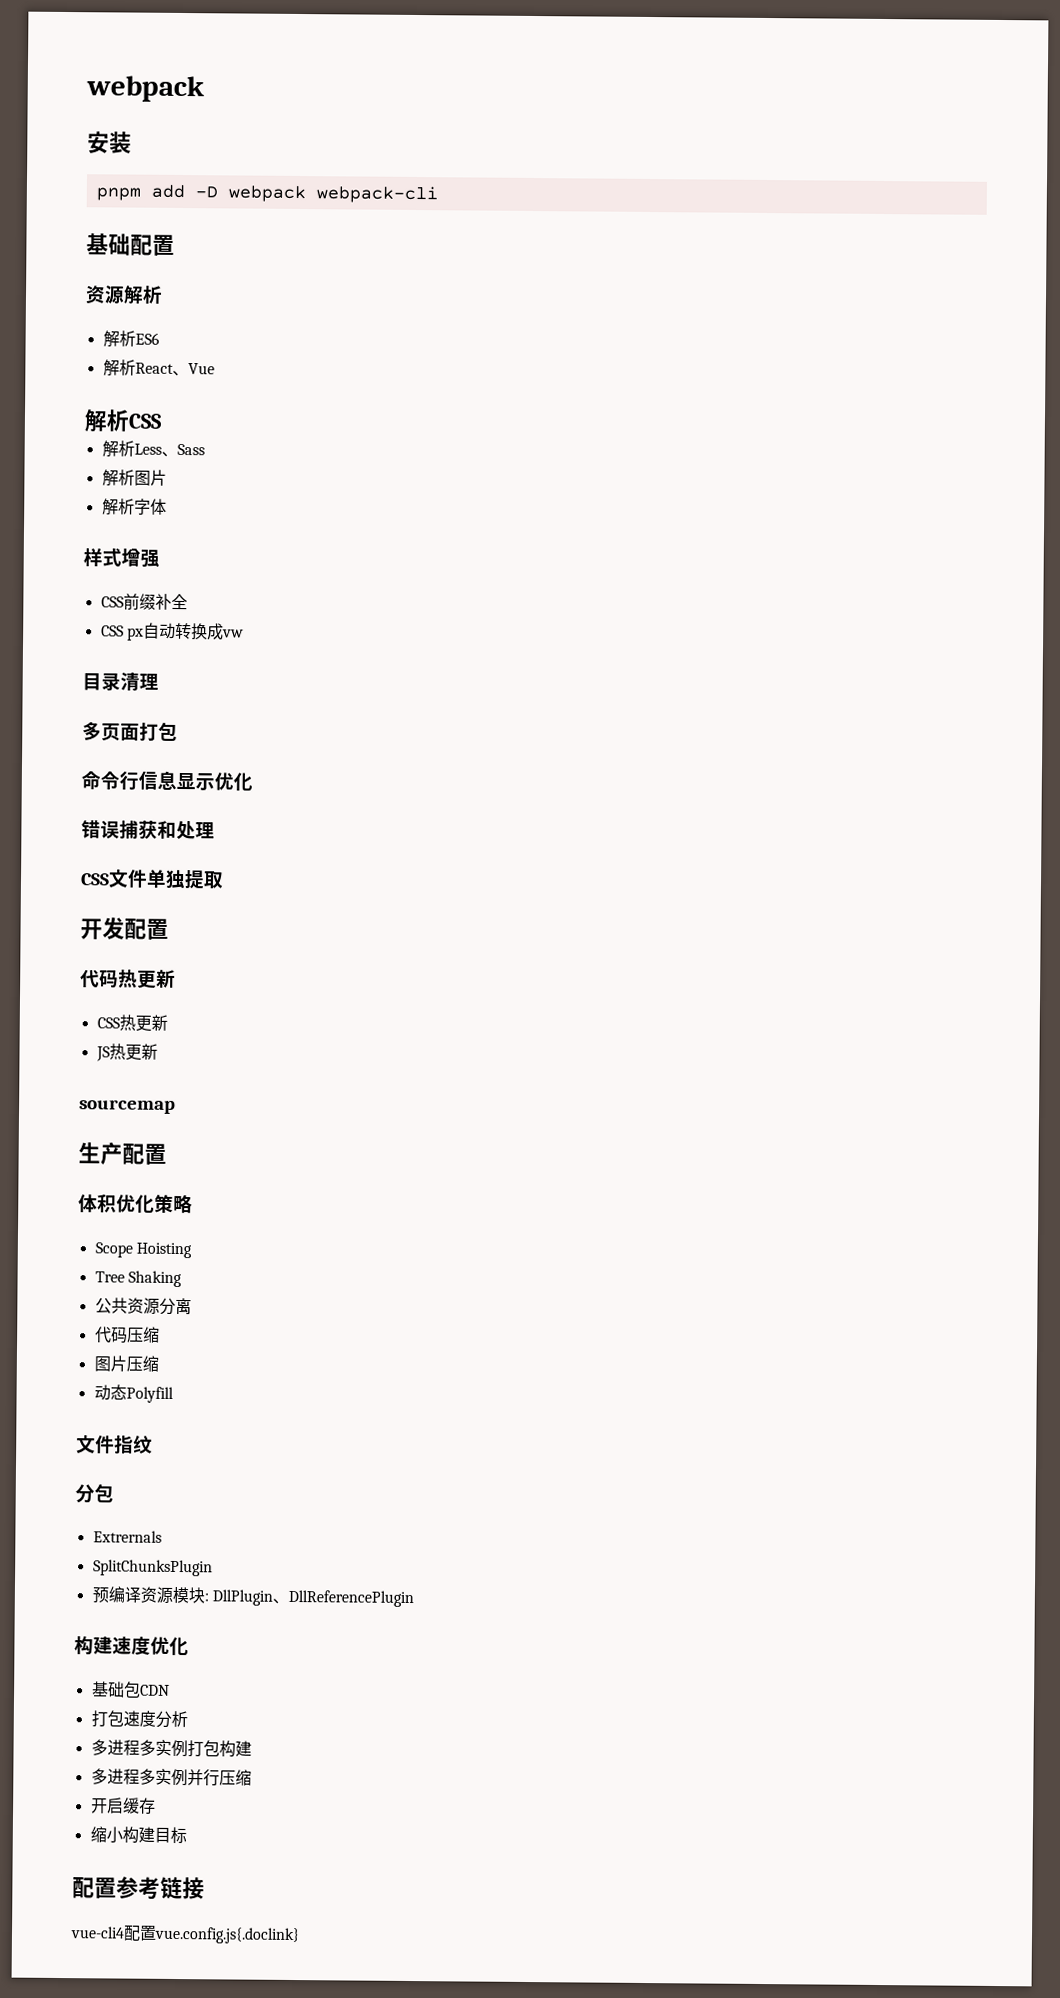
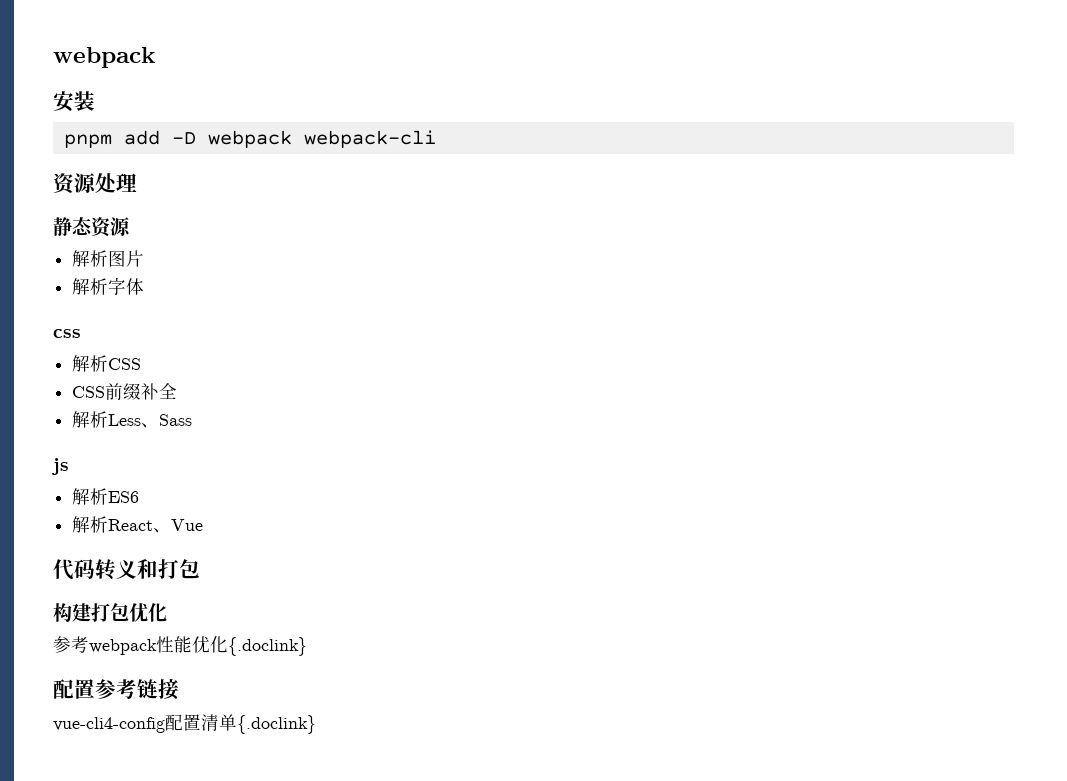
[86,233,175,256] [85,285,163,304] // 基础配置 // 资源解析 -> [53,173,137,195] [53,217,131,237] [72,250,145,267] [72,277,145,295] [53,329,81,338] [72,355,142,372] [72,383,178,400] [72,411,193,428] [51,458,69,475] // 资源处理 // 静态资源 // 解析图片 // 解析字体 // css // 解析CSS // CSS前缀补全 // 解析Less、Sass // js
[84,409,162,433] [101,440,205,458] [101,469,167,487] [101,498,167,516] [83,548,160,568] [100,593,188,611] [100,622,244,641] [82,672,159,692] [82,721,178,741] [81,770,253,792] [81,819,215,840] [80,869,224,890] [80,917,169,940] [80,969,176,989] [96,1014,168,1032] [95,1043,158,1062] [79,1099,176,1114] [78,1142,167,1166] [78,1194,193,1214] [94,1242,192,1259] [94,1270,182,1288] [94,1297,192,1315] [94,1326,160,1344] [93,1355,159,1372] [93,1384,174,1403] [76,1434,153,1454] [75,1483,114,1504] [92,1530,162,1543] [92,1559,213,1577] [91,1586,414,1608] [74,1636,189,1657] [91,1681,170,1698] [90,1710,188,1728] [90,1739,252,1758] [90,1768,252,1787] [90,1797,156,1814] [89,1826,187,1845] 解析CSS // 解析Less、Sass // 解析图片 // 解析字体 // 样式增强 // CSS前缀补全 // CSS px自动转换成vw // 目录清理 // 多页面打包 // 命令行信息显示优化 // 错误捕获和处理 // CSS文件单独提取 // 开发配置 // 代码热更新 // CSS热更新 // JS热更新 // sourcemap // 生产配置 // 体积优化策略 // Scope Hoisting // Tree Shaking // 公共资源分离 // 代码压缩 // 图片压缩 // 动态Polyfill // 文件指纹 // 分包 // Extrernals // SplitChunksPlugin // 预编译资源模块: DllPlugin、DllReferencePlugin // 构建速度优化 // 基础包CDN // 打包速度分析 // 多进程多实例打包构建 // 多进程多实例并行压缩 // 开启缓存 // 缩小构建目标 -> [53,559,200,580] [53,603,167,622] [53,636,307,656] 代码转义和打包 // 构建打包优化 // 参考webpack性能优化{.doclink}
[70,1924,300,1945] vue-cli4配置vue.config.js{.doclink} -> [53,714,316,734] vue-cli4-config配置清单{.doclink}

